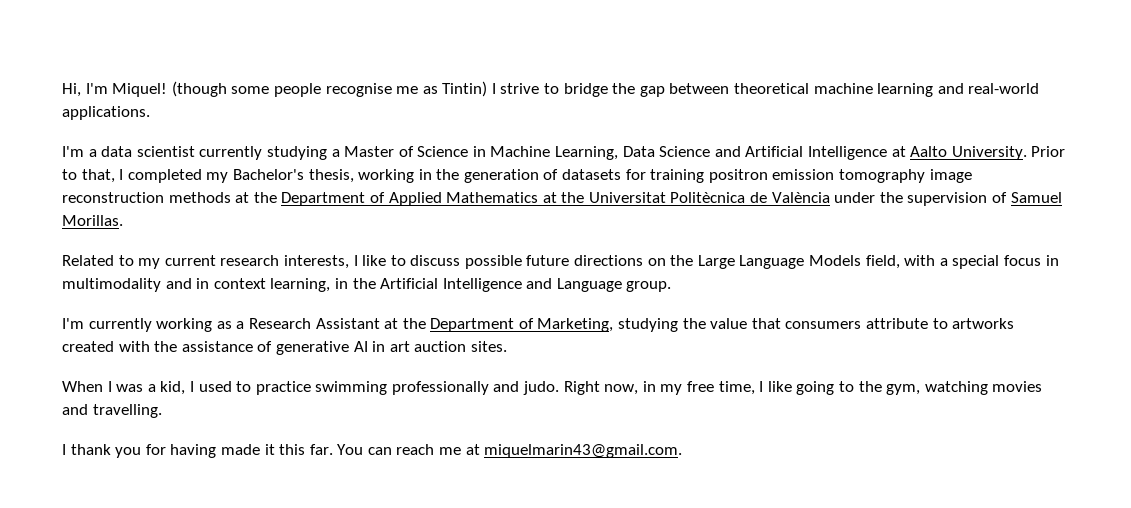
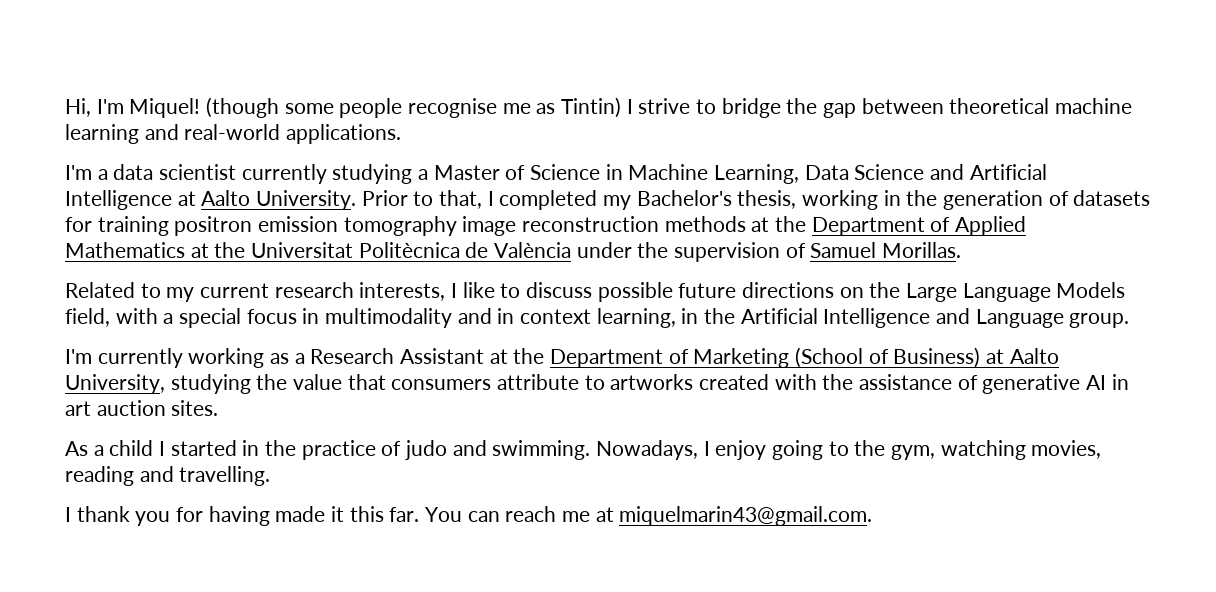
[537,318,614,332] Marketing, -> [693,347,1059,368] [65,374,165,394] Marketing (School of Business) at Aalto University,
[62,381,792,395] When I was a kid, I used to practice swimming professionally and judo. Right now, in my free time, I like -> [65,440,767,460] As a child I started in the practice of judo and swimming. Nowadays, I enjoy
[992,381,1043,392] movies -> [1031,440,1102,459] [65,466,134,486] movies, reading

